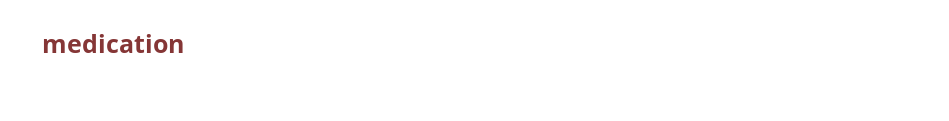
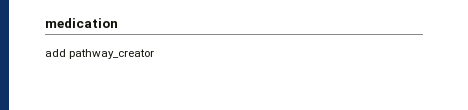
(184, 43) none -> [45,49,155,59] // add pathway_creator

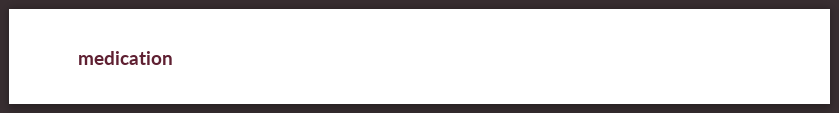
[45,49,155,59] // add pathway_creator -> (173, 58) none

